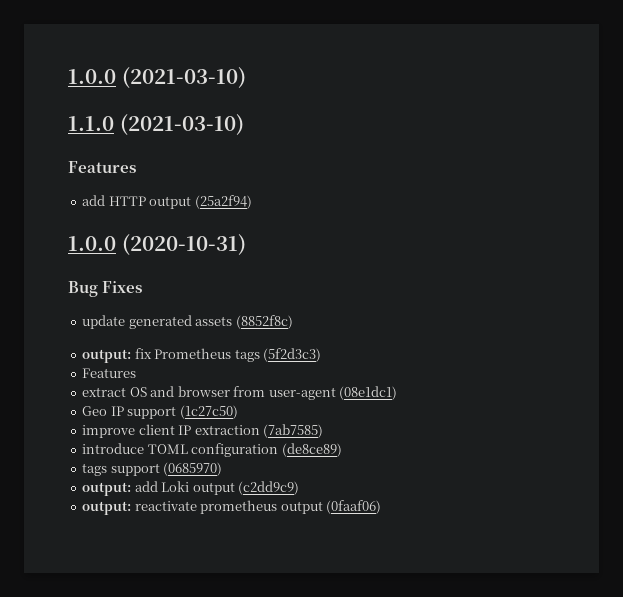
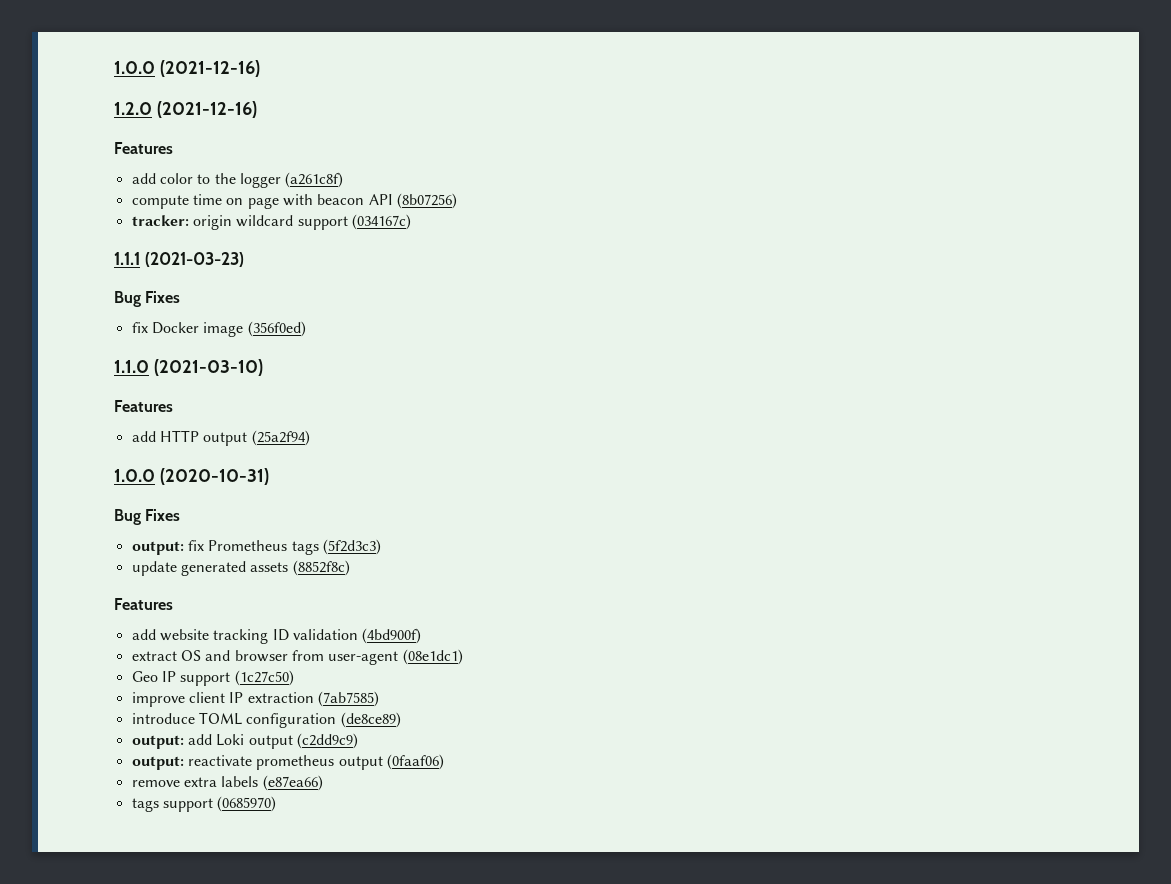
[68,67,246,89] 1.0.0 (2021-03-10) -> [114,60,260,77] [114,101,257,118] [114,142,173,154] [131,172,344,188] [131,193,457,209] [131,214,411,230] [114,252,244,267] [114,291,181,307] [131,321,306,337] 1.0.0 (2021-12-16) // 1.2.0 (2021-12-16) // Features // add color to the logger (a261c8f) // compute time on page with beacon API (8b07256) // tracker: origin wildcard support (034167c) // 1.1.1 (2021-03-23) // Bug Fixes // fix Docker image (356f0ed)
[82,315,293,329] // update generated assets (8852f8c) -> (181, 515) none
[82,368,137,378] Features -> [131,560,350,576] [114,598,173,610] [131,628,422,644] update generated assets (8852f8c) // Features // add website tracking ID validation (4bd900f)
[82,462,223,476] // tags support (0685970) -> (401, 720) none
(382, 507) none -> [131,775,323,791] [131,796,277,812] // remove extra labels (e87ea66) // tags support (0685970)

